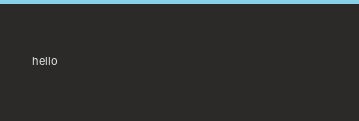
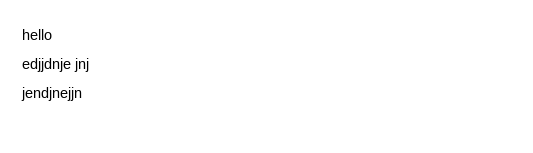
(58, 61) none -> [22,58,89,72] [21,87,82,101] // edjjdnje jnj // jendjnejjn

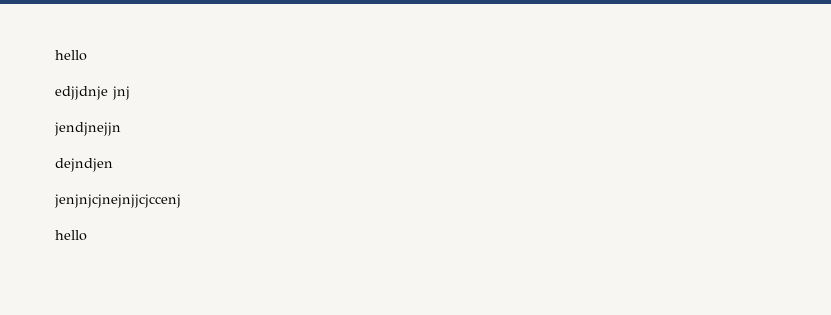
(82, 94) none -> [55,158,113,172] [54,194,181,208] [55,230,87,241] // dejndjen // jenjnjcjnejnjjcjccenj // hello

